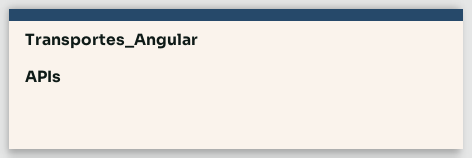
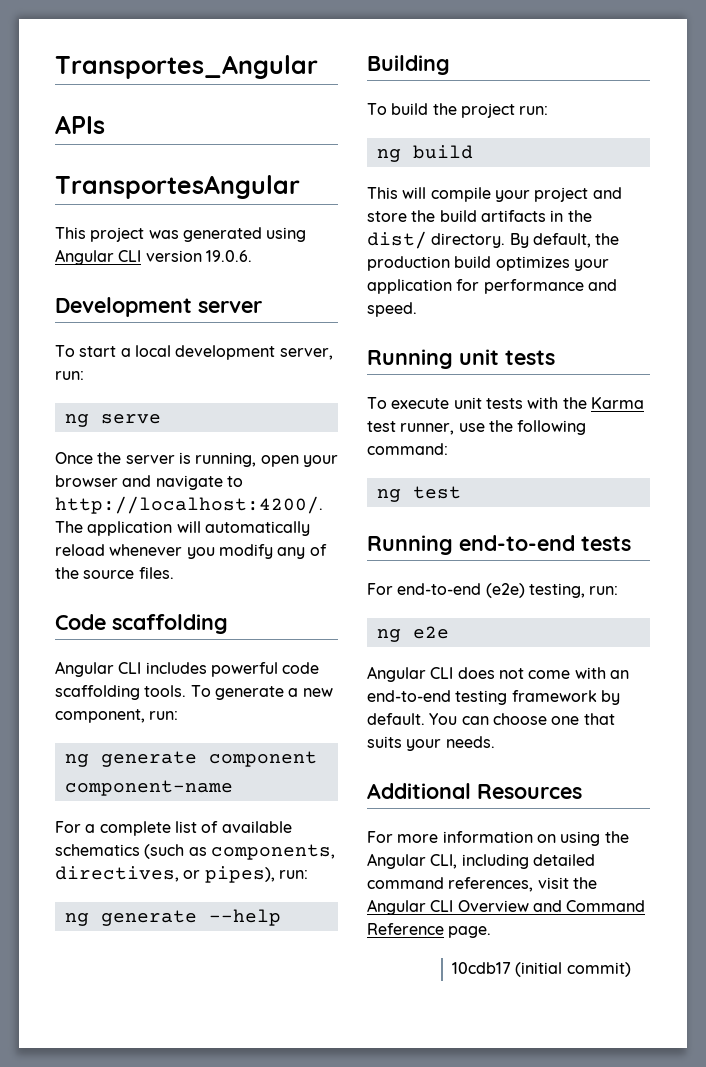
(61, 76) none -> [55,175,300,199] [55,227,307,242] [55,249,252,265] [55,297,262,317] [55,345,333,360] [55,371,84,380] [64,414,161,427] [55,452,338,467] [55,475,243,490] [55,496,323,514] [55,521,310,536] [55,544,327,559] [55,567,174,579] [55,614,228,634] [55,661,320,677] [55,685,333,700] [55,709,179,723] [64,751,317,767] [64,780,233,796] [55,821,292,836] [55,844,335,860] [55,866,308,883] [64,909,281,926] [367,55,450,75] [367,103,549,118] [376,145,473,162] [367,187,622,202] [367,210,592,222] [367,231,620,249] [367,256,609,271] [367,279,617,294] [367,302,417,317] [367,349,555,369] [367,397,644,409] [367,420,587,435] [367,443,448,455] [376,486,461,502] [367,535,631,555] [367,583,619,598] [376,626,449,642] [367,666,629,682] [367,690,620,705] [367,713,615,725] [367,736,495,751] [367,783,582,799] [367,831,629,846] [367,853,595,869] [367,877,597,892] [367,899,646,915] [367,923,492,938] [451,962,631,977] // TransportesAngular // This project was generated using Angular CLI version 19.0.6. // Development server // To start a local development server, run: // ng serve // Once the server is running, open your browser and navigate to http://localhost:4200/. The application will automatically reload whenever you modify any of the source files. // Code scaffolding // Angular CLI includes powerful code scaffolding tools. To generate a new component, run: // ng generate component component-name // For a complete list of available schematics (such as components, directives, or pipes), run: // ng generate --help // Building // To build the project run: // ng build // This will compile your project and store the build artifacts in the dist/ directory. By default, the production build optimizes your application for performance and speed. // Running unit tests // To execute unit tests with the Karma test runner, use the following command: // ng test // Running end-to-end tests // For end-to-end (e2e) testing, run: // ng e2e // Angular CLI does not come with an end-to-end testing framework by default. You can choose one that suits your needs. // Additional Resources // For more information on using the Angular CLI, including detailed command references, visit the Angular CLI Overview and Command Reference page. // 10cdb17 (initial commit)

